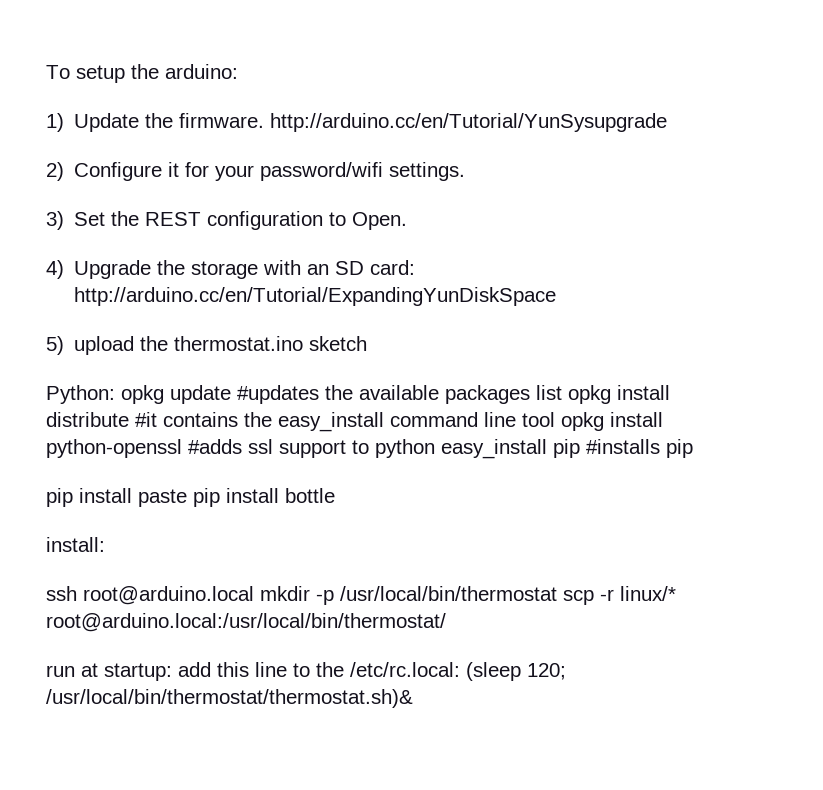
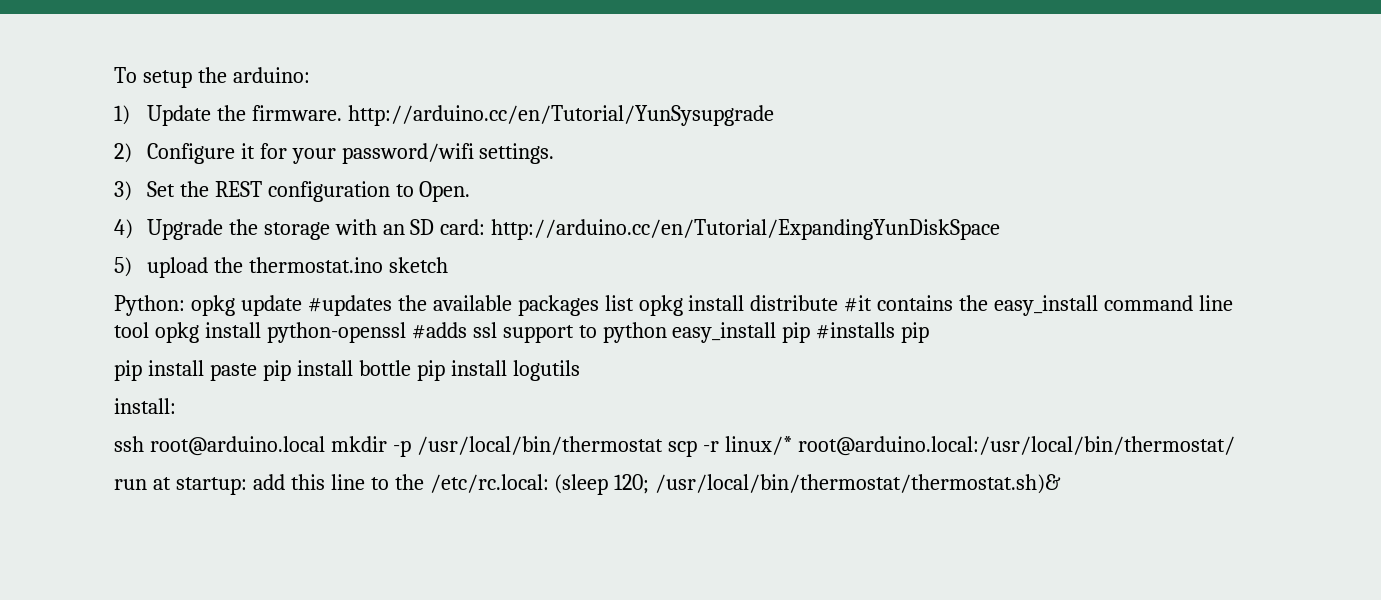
(335, 495) none -> [416,360,580,381] pip install logutils

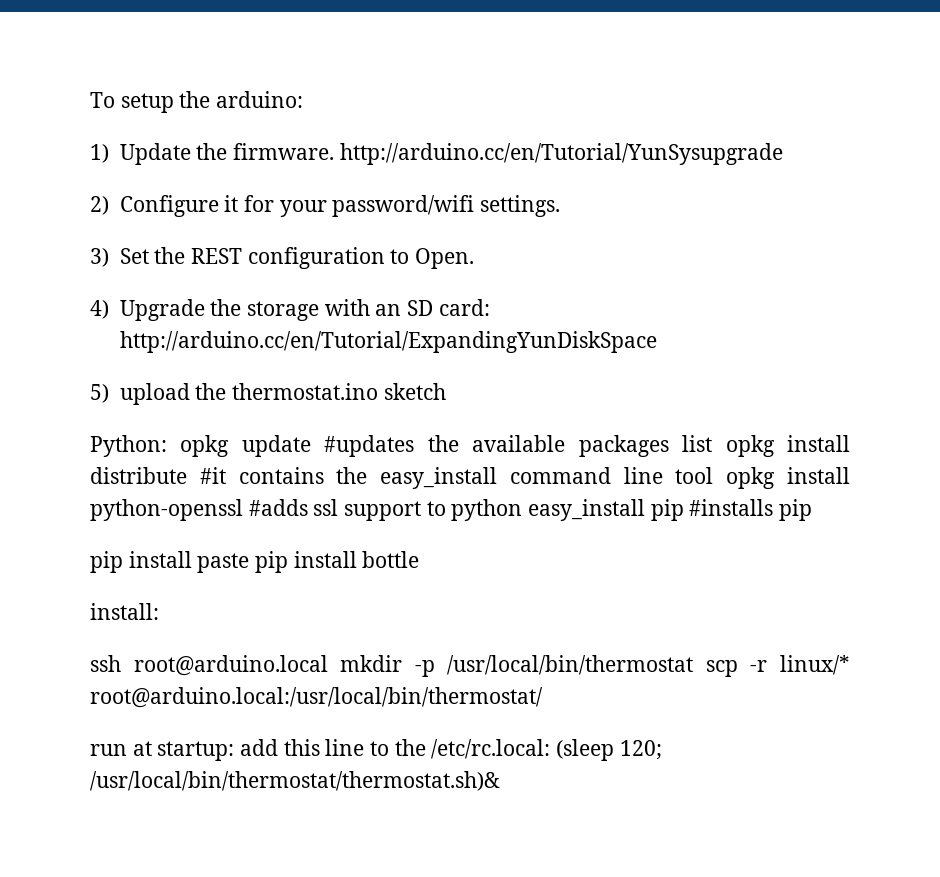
[416,360,580,381] pip install logutils -> (420, 559) none

